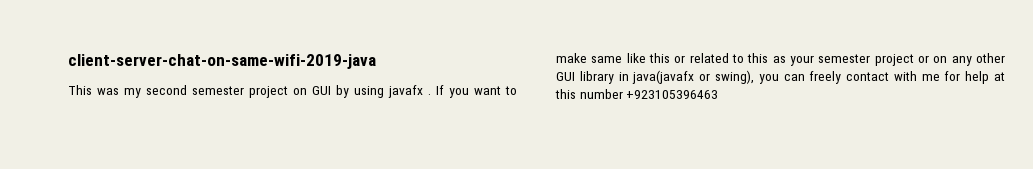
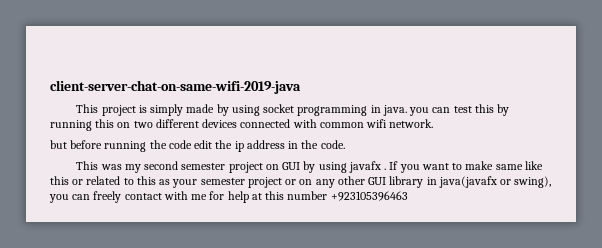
(376, 61) none -> [76,104,510,116] [50,119,434,131] [50,140,345,152] // This project is simply made by using socket programming in java. you can test this by running this on two different devices connected with common wifi network. // but before running the code edit the ip address in the code.

